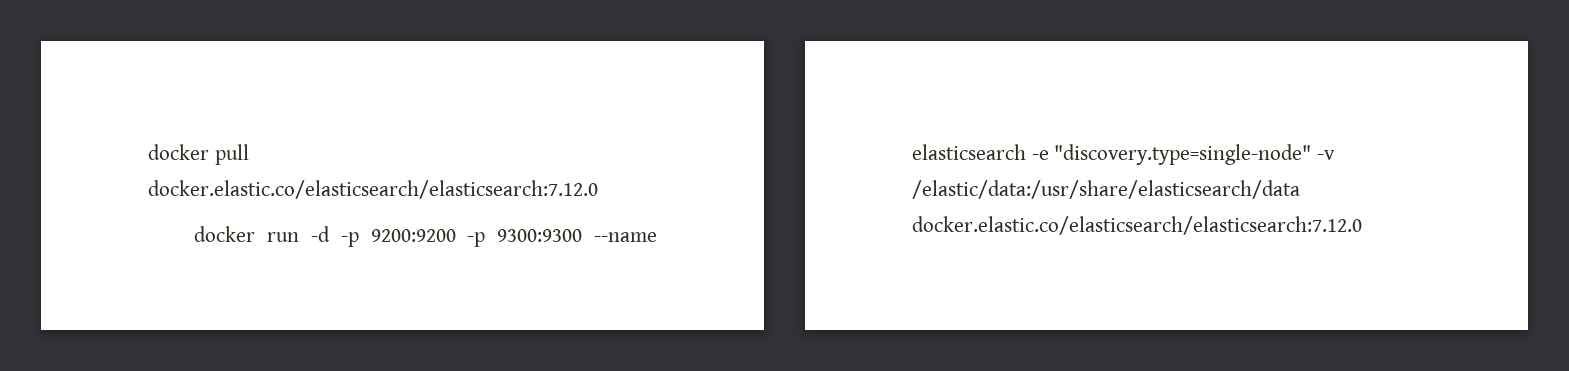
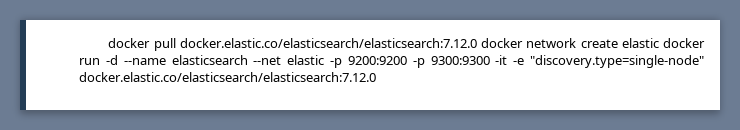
[194,226,657,247] [912,144,1336,165] [912,180,1300,199] // docker run -d -p 9200:9200 -p 9300:9300 --name elasticsearch -e "discovery.type=single-node" -v /elastic/data:/usr/share/elasticsearch/data -> [481,38,706,48] [79,55,704,68] docker network create elastic docker run -d --name elasticsearch --net elastic -p 9200:9200 -p 9300:9300 -it -e "discovery.type=single-node"

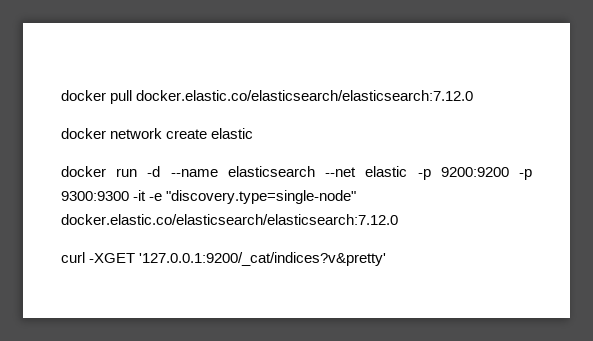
(477, 43) none -> (474, 95) //
(659, 43) none -> (254, 133) //
(376, 77) none -> [61,252,387,266] // curl -XGET '127.0.0.1:9200/_cat/indices?v&pretty'

